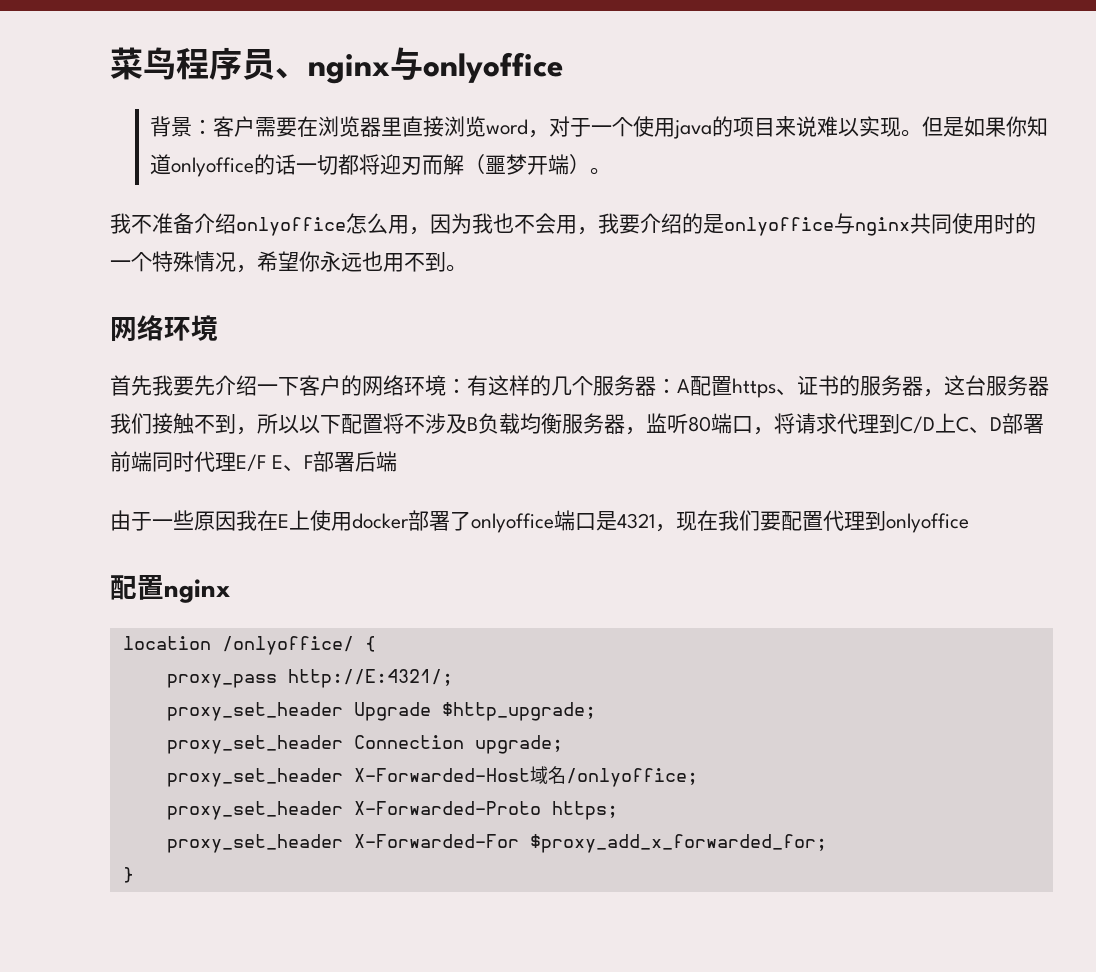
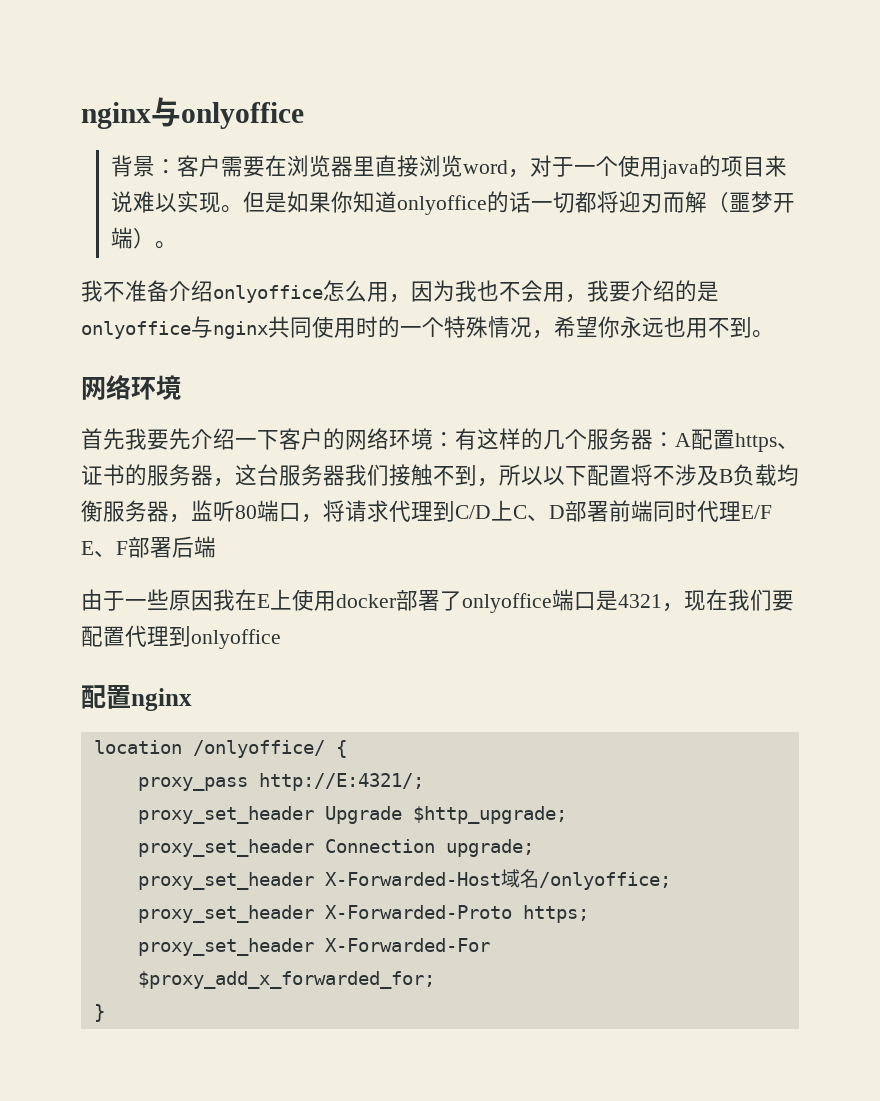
[110,47,308,80] 菜鸟程序员、 -> (81, 115) none

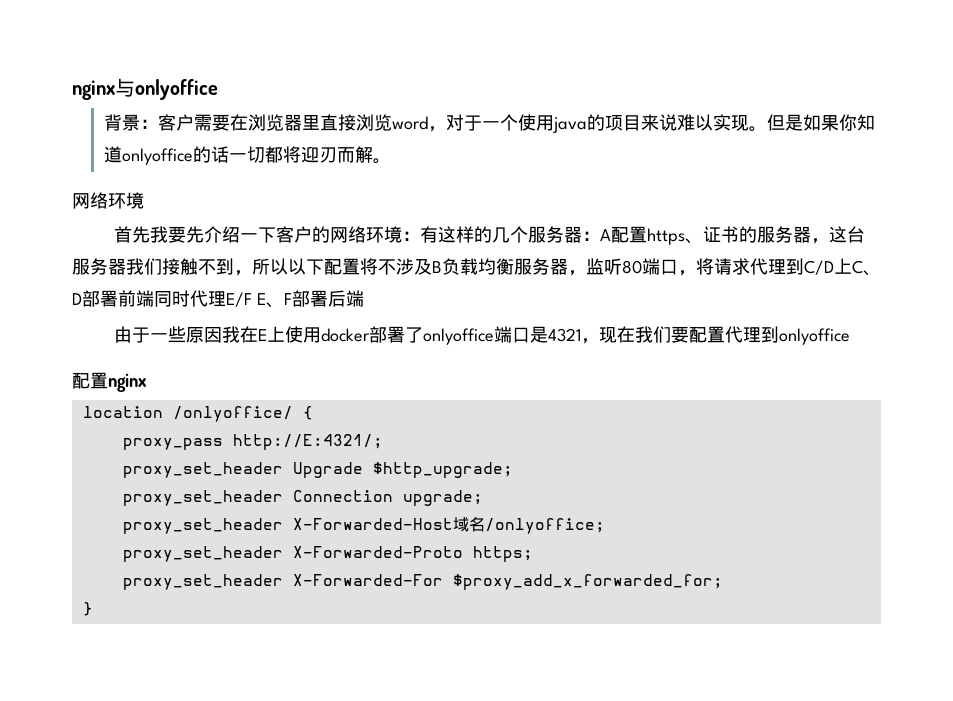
[706,191,795,213] [110,227,177,249] [81,280,719,303] [81,316,752,339] （噩梦开端）。 // 我不准备介绍onlyoffice怎么用，因为我也不会用，我要介绍的是onlyoffice与nginx共同使用时的一个特殊情况，希望你永远也用不到 -> (373, 154) none

